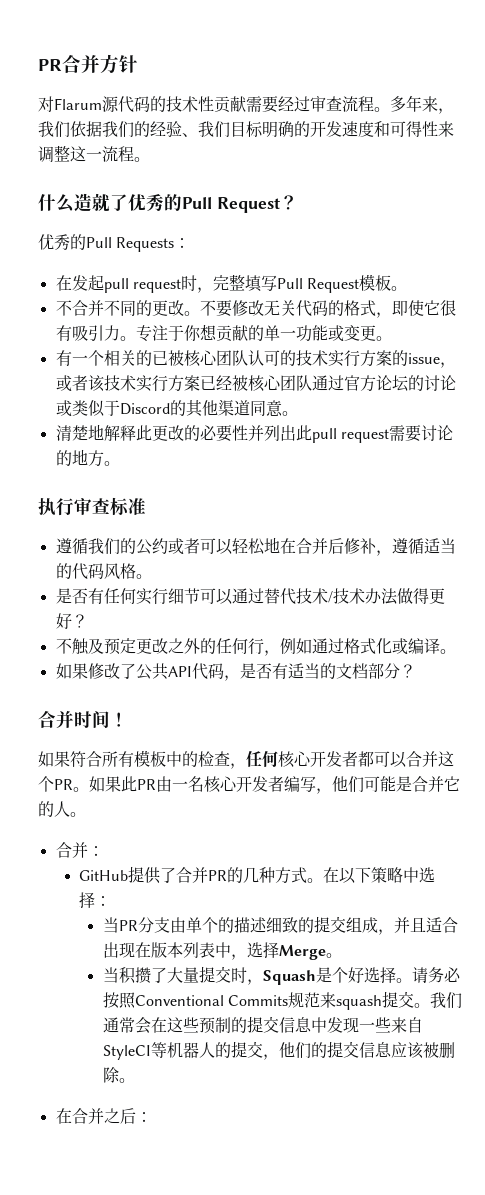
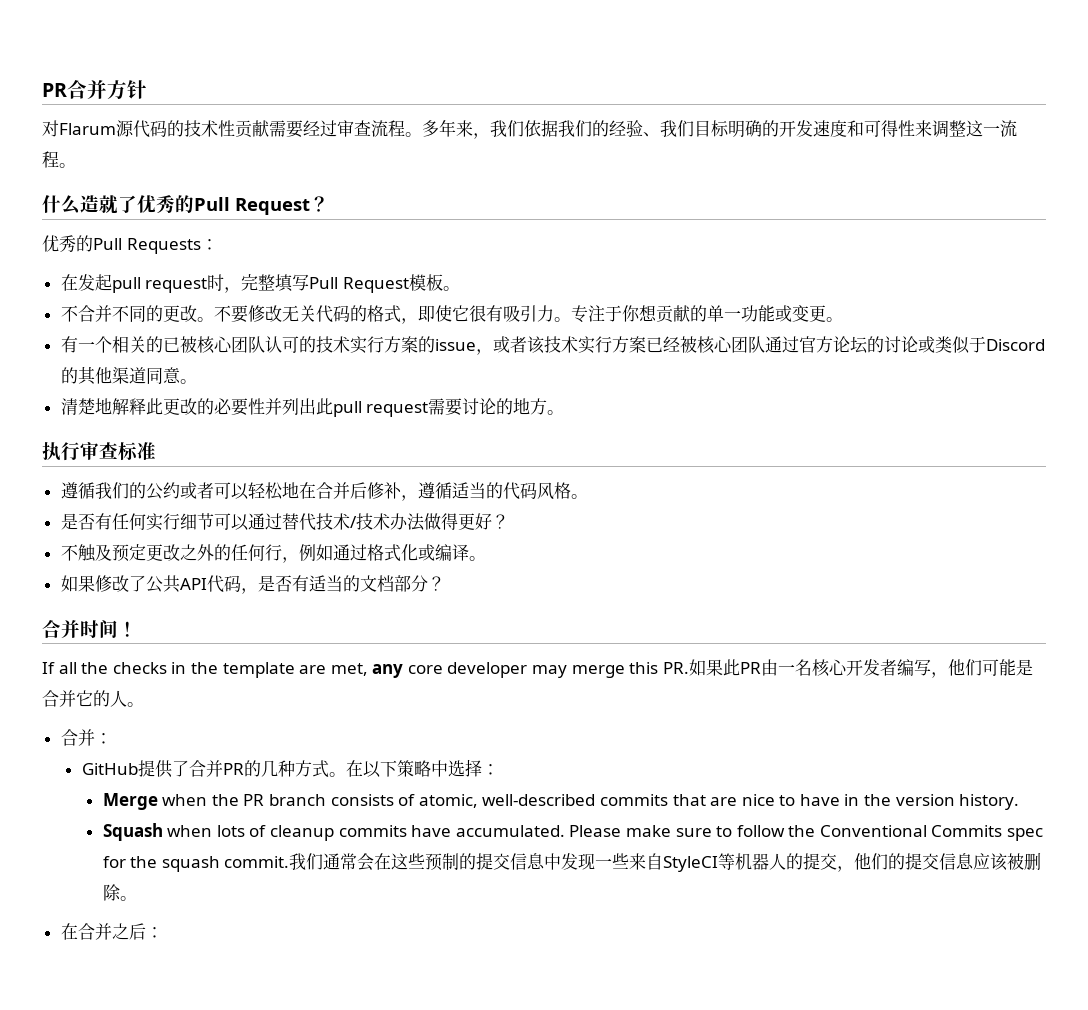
[38,750,454,769] [38,776,89,792] 如果符合所有模板中的检查，任何核心开发者都可以合并这个PR。 -> [42,662,689,678] If all the checks in the template are met, any core developer may merge this PR.
[102,916,458,935] [102,942,342,960] [102,966,461,985] [102,991,430,1010] 当PR分支由单个的描述细致的提交组成，并且适合出现在版本列表中，选择Merge。 // 当积攒了大量提交时，Squash是个好选择。请务必按照Conventional Commits规范来squash提交。 -> [102,793,1020,810] [102,823,1044,841] [102,856,290,872] Merge when the PR branch consists of atomic, well-described commits that are nice to have in the version history. // Squash when lots of cleanup commits have accumulated. Please make sure to follow the Conventional Commits spec for the squash commit.

